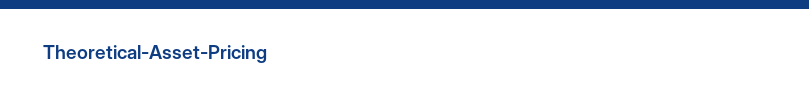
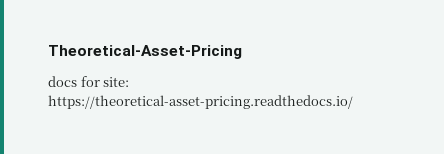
(267, 54) none -> [48,76,130,87] [48,95,353,109] // docs for site: https://theoretical-asset-pricing.readthedocs.io/

